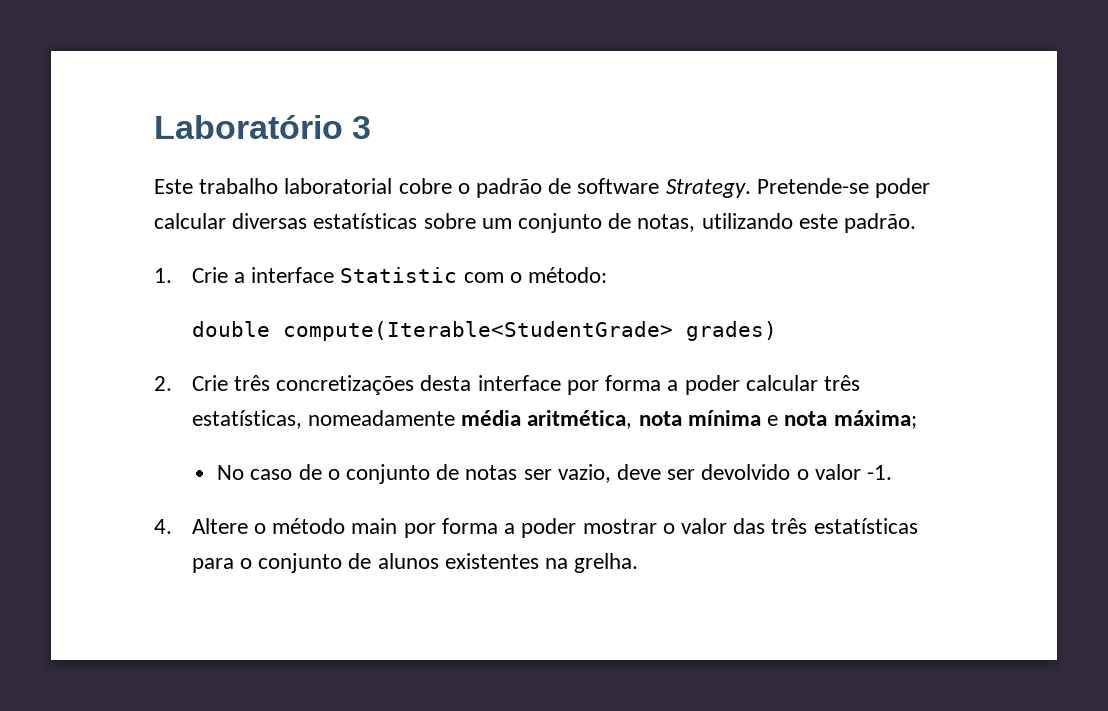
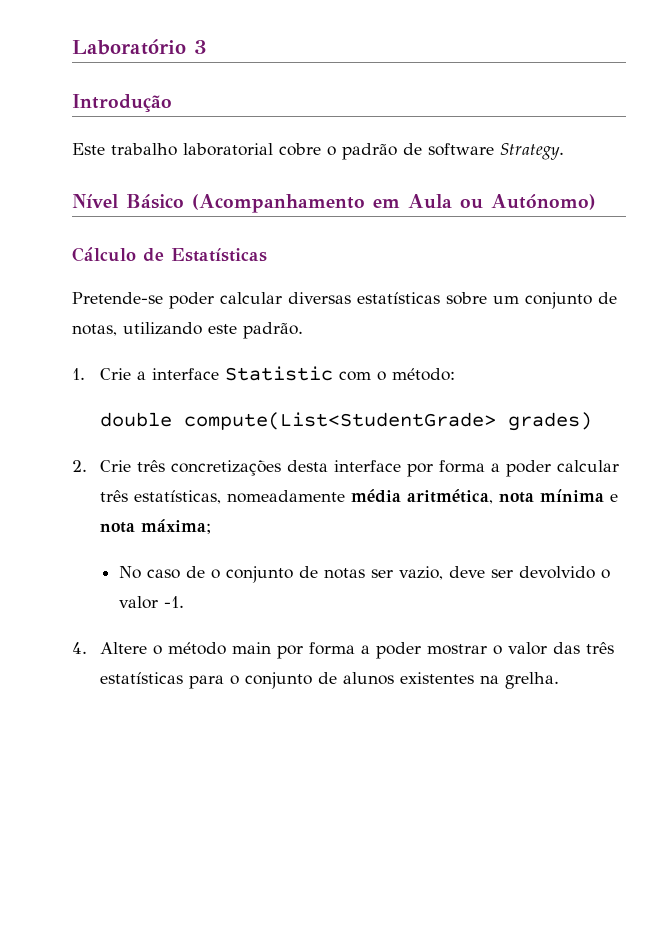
(372, 127) none -> [72,94,172,112] // Introdução
(751, 188) none -> [72,194,596,213] [72,247,267,262] // Nível Básico (Acompanhamento em Aula ou Autónomo) // Cálculo de Estatísticas //
[282,321,673,341] compute(Iterable<StudentGrade> -> [183,412,496,430] compute(List<StudentGrade>

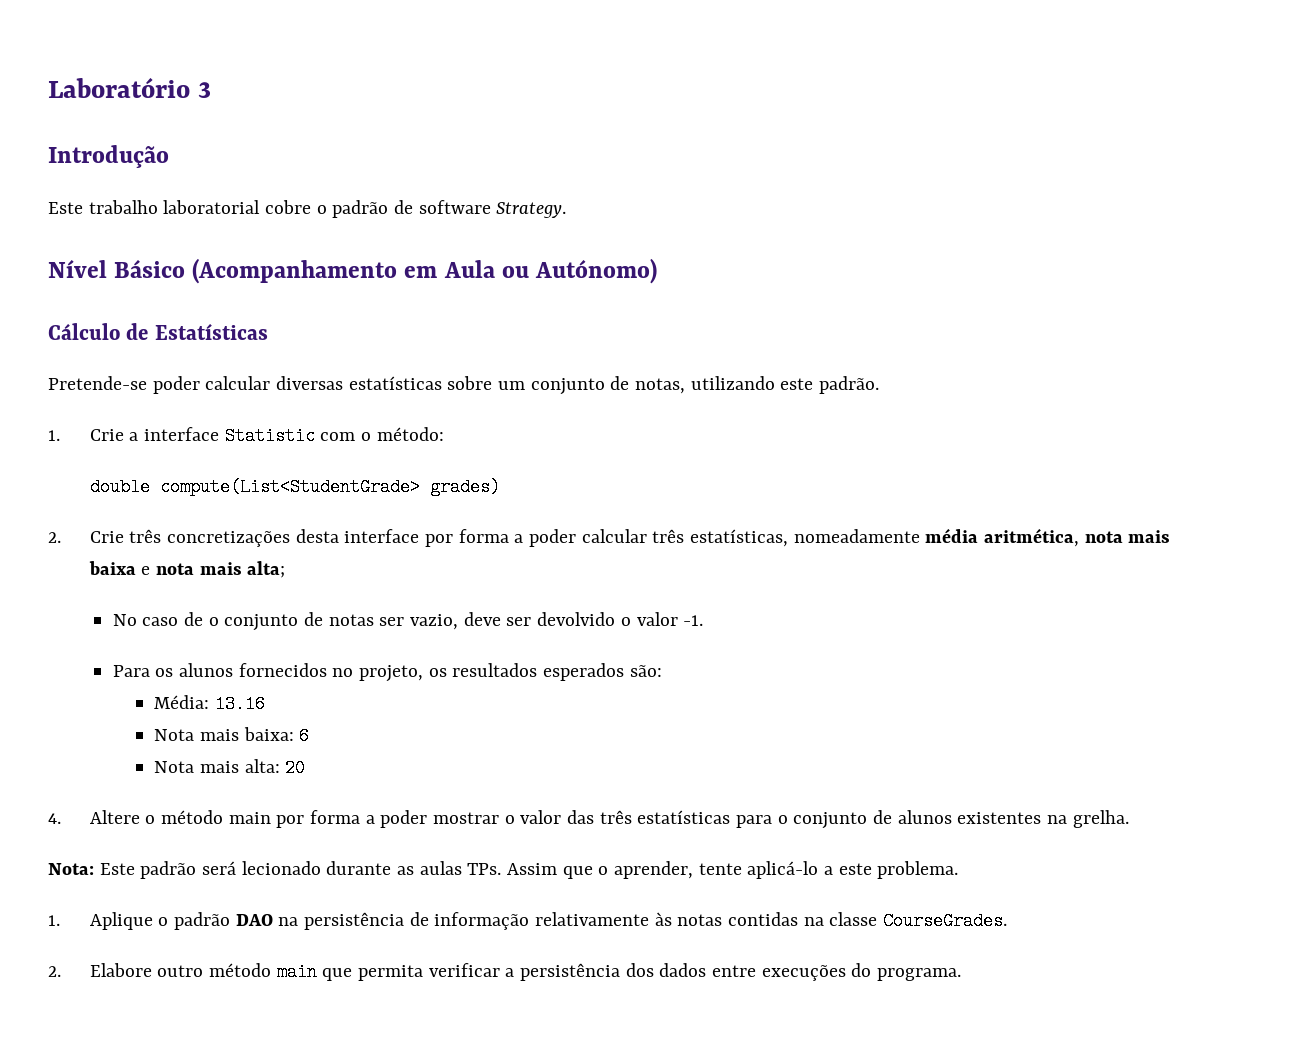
[539,489,618,502] [99,519,211,534] mínima e nota máxima; -> [1128,530,1171,543] [88,561,286,578] mais baixa e nota mais alta;
(184, 602) none -> [112,663,662,682] [154,695,266,713] [154,727,310,745] [154,759,306,777] // Para os alunos fornecidos no projeto, os resultados esperados são: // Média: 13.16 // Nota mais baixa: 6 // Nota mais alta: 20
(559, 680) none -> [48,861,959,879] [48,912,1008,930] [48,963,962,981] // Nota: Este padrão será lecionado durante as aulas TPs. Assim que o aprender, tente aplicá-lo a este problema. // 1. Aplique o padrão DAO na persistência de informação relativamente às notas contidas na classe CourseGrades. // 2. Elabore outro método main que permita verificar a persistência dos dados entre execuções do programa.

